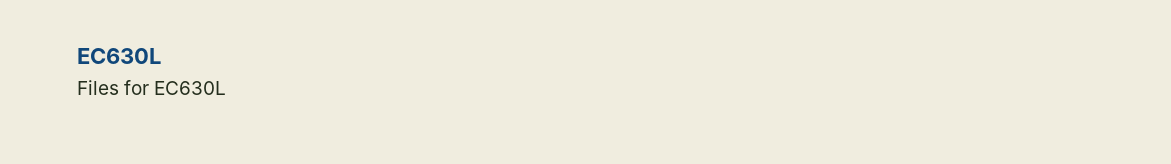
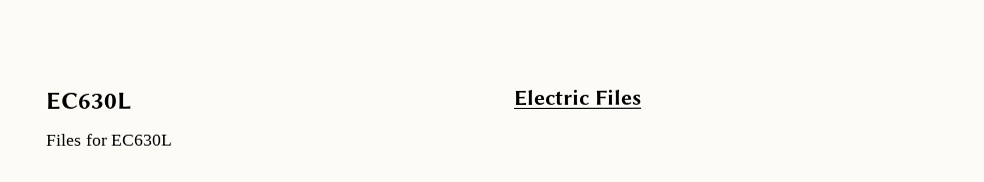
(227, 88) none -> [513,88,642,106] // Electric Files

